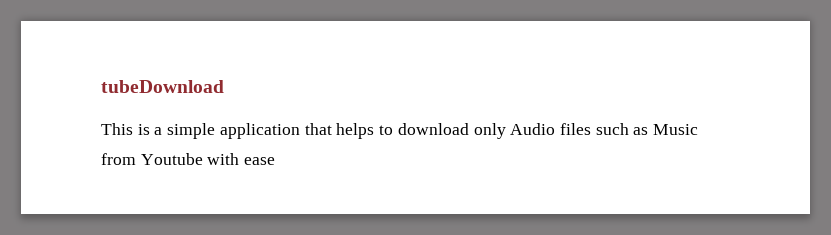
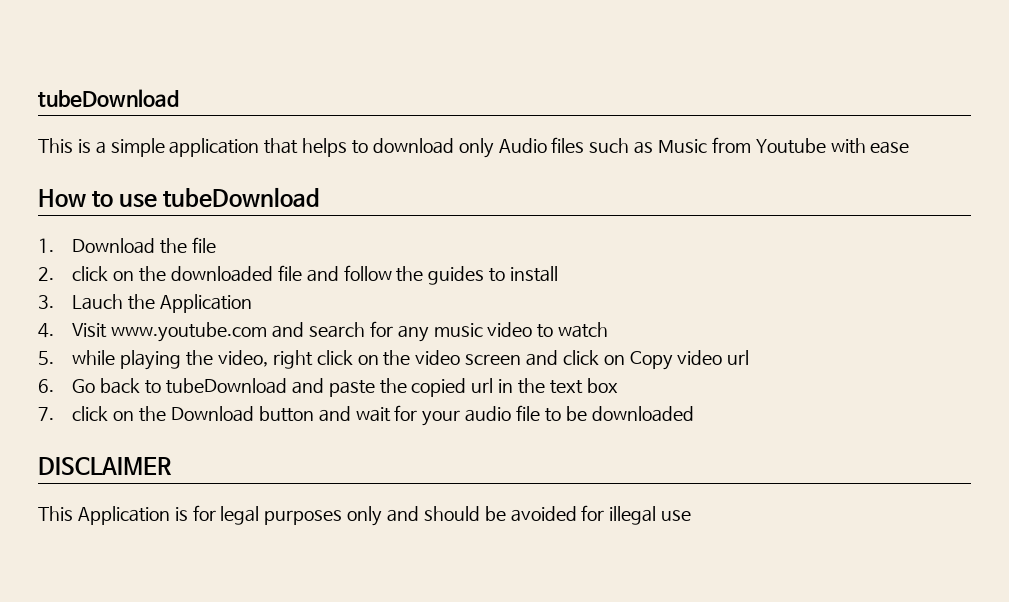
(276, 161) none -> [38,187,321,208] [38,237,217,254] [38,265,559,285] [38,294,253,313] [38,321,609,342] [38,350,750,370] [38,378,618,397] [38,405,694,426] [38,457,172,475] [38,505,692,526] // How to use tubeDownload // 1. Download the file // 2. click on the downloaded file and follow the guides to install // 3. Lauch the Application // 4. Visit www.youtube.com and search for any music video to watch // 5. while playing the video, right click on the video screen and click on Copy video url // 6. Go back to tubeDownload and paste the copied url in the text box // 7. click on the Download button and wait for your audio file to be downloaded // DISCLAIMER // This Application is for legal purposes only and should be avoided for illegal use

